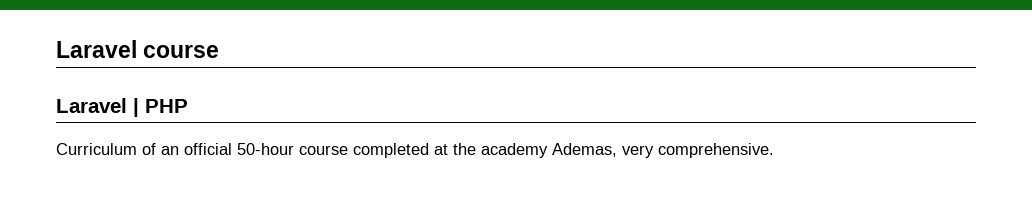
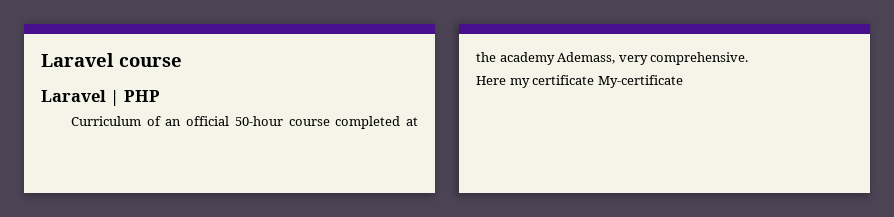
[552,143,617,157] Ademas, -> [557,52,616,64] Ademass,
(774, 150) none -> [476,75,683,88] // Here my certificate My-certificate

